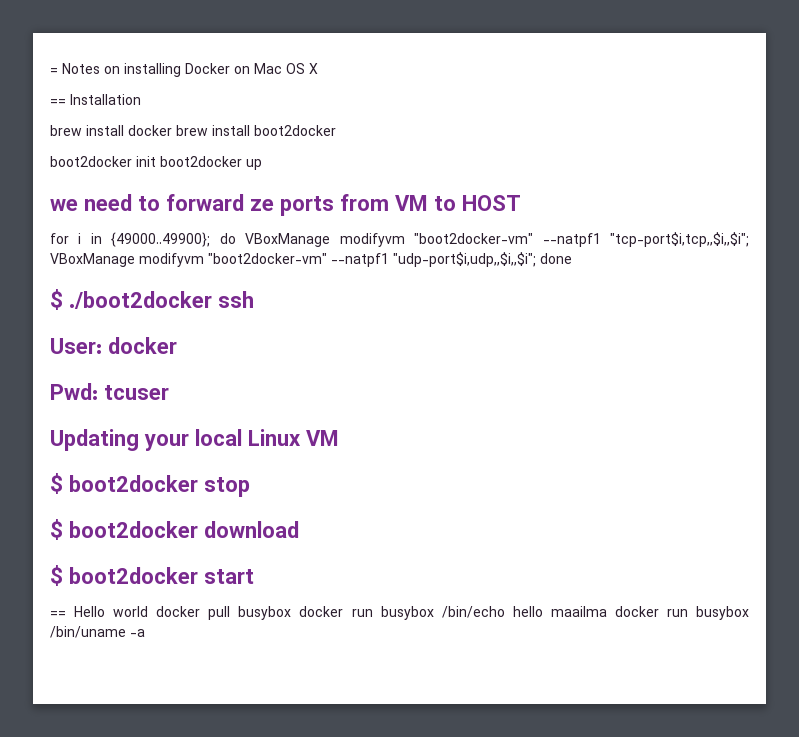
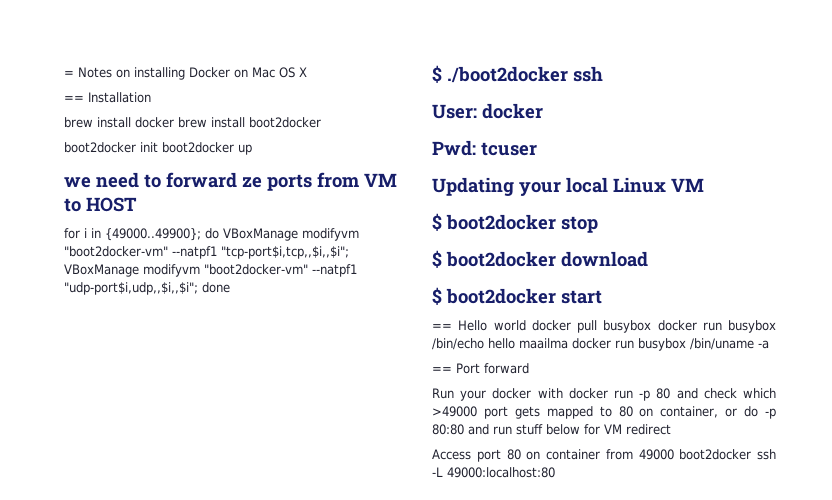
(145, 633) none -> [432,363,529,374] [432,388,776,401] [432,406,776,419] [432,424,671,435] [432,449,776,462] [432,467,555,478] // == Port forward // Run your docker with docker run -p 80 and check which >49000 port gets mapped to 80 on container, or do -p 80:80 and run stuff below for VM redirect // Access port 80 on container from 49000 boot2docker ssh -L 49000:localhost:80

